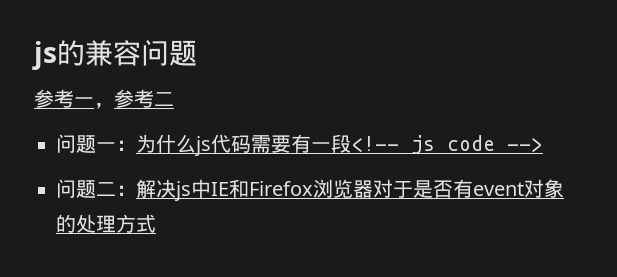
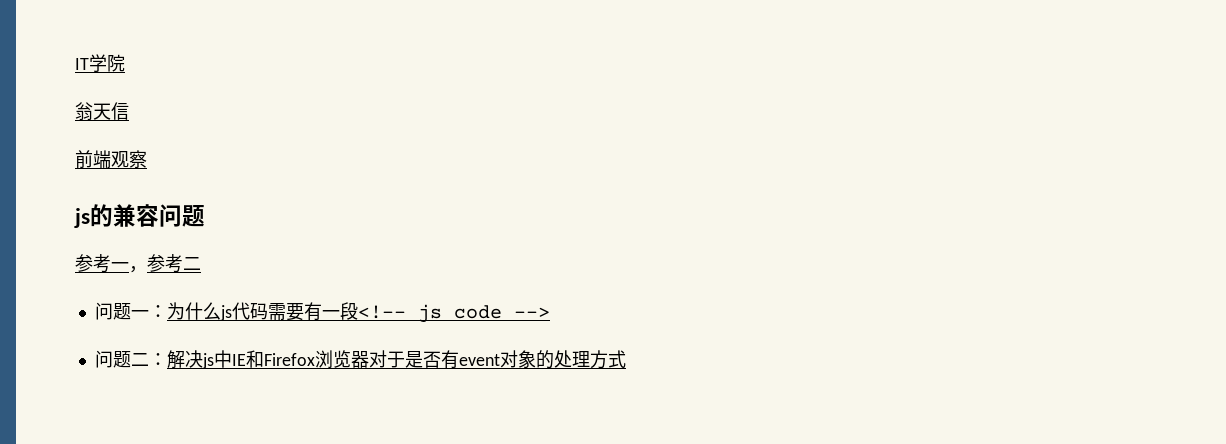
(32, 55) none -> [75,54,125,72] [75,102,129,120] [75,150,147,169] IT学院 // 翁天信 // 前端观察 //

